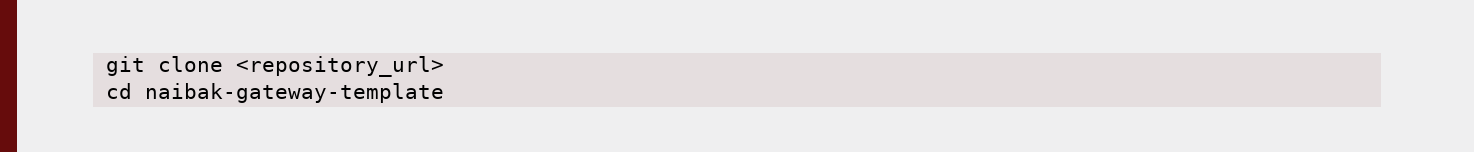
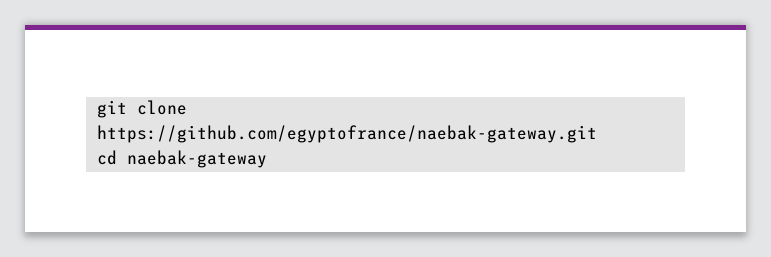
[235,56,444,77] <repository_url> -> [97,125,598,143] https://github.com/egyptofrance/naebak-gateway.git
[144,83,444,103] naibak-gateway-template -> [127,150,268,168] naebak-gateway

